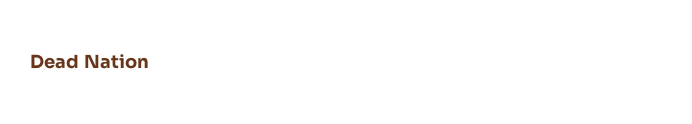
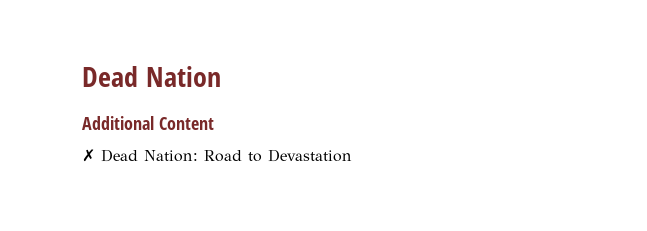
(149, 61) none -> [82,116,214,130] [82,149,352,162] // Additional Content // ✗ Dead Nation: Road to Devastation

